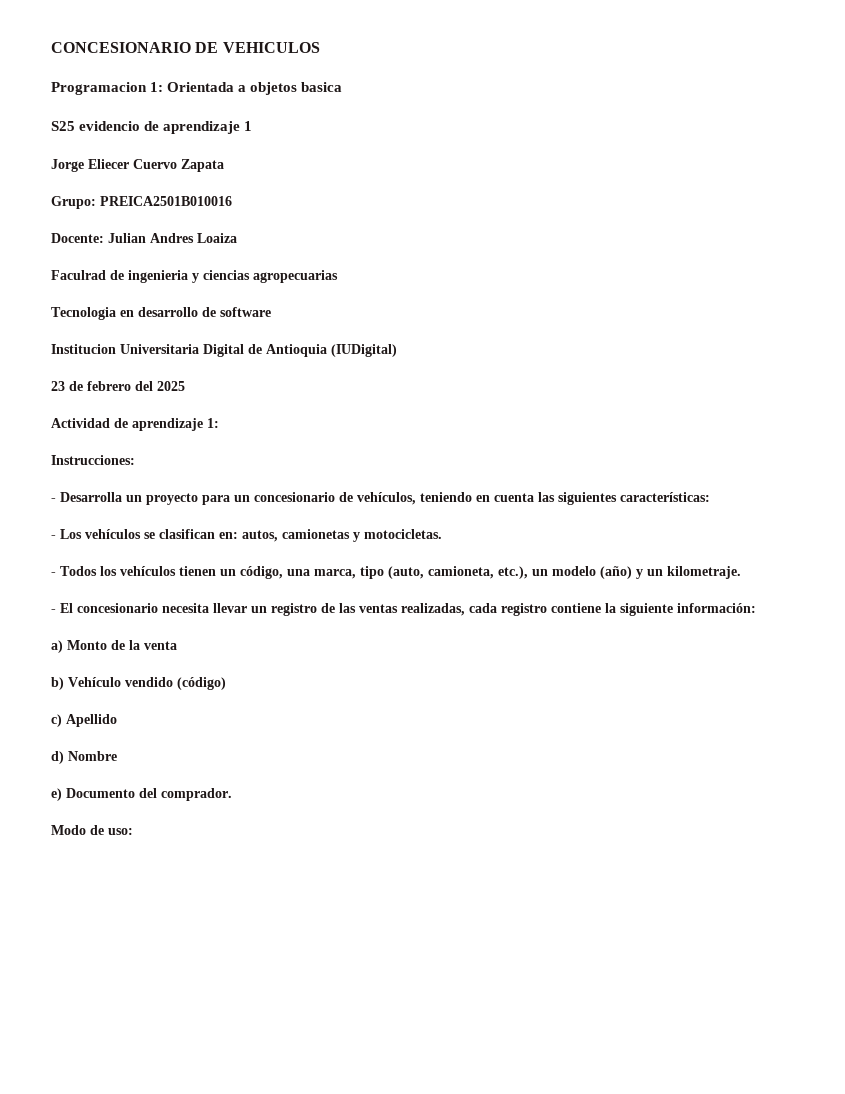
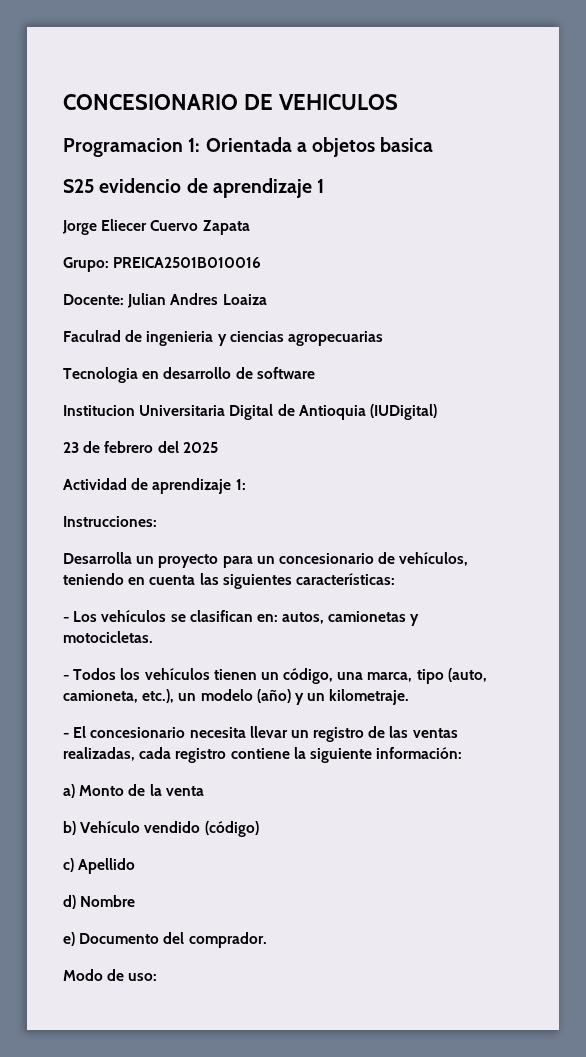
[51,498,56,502] - -> (157, 521) none

